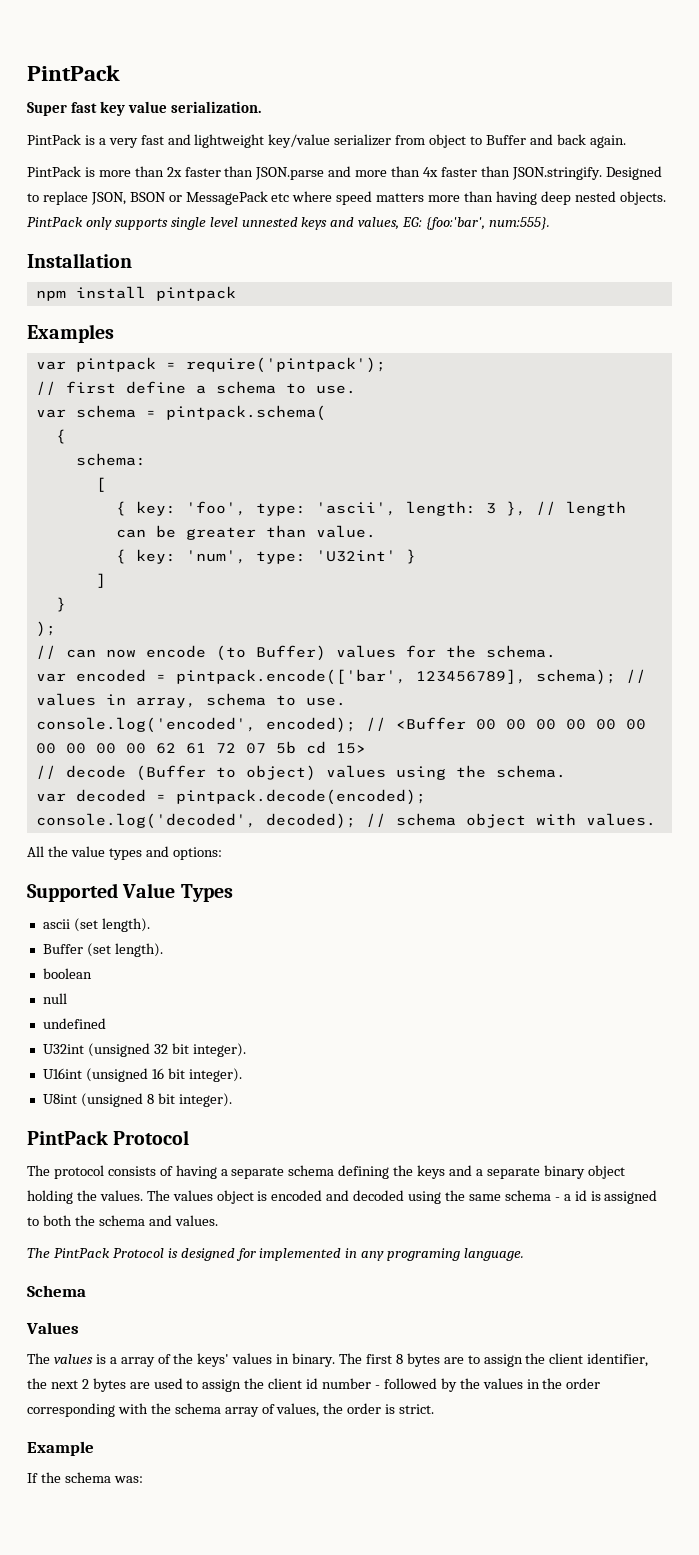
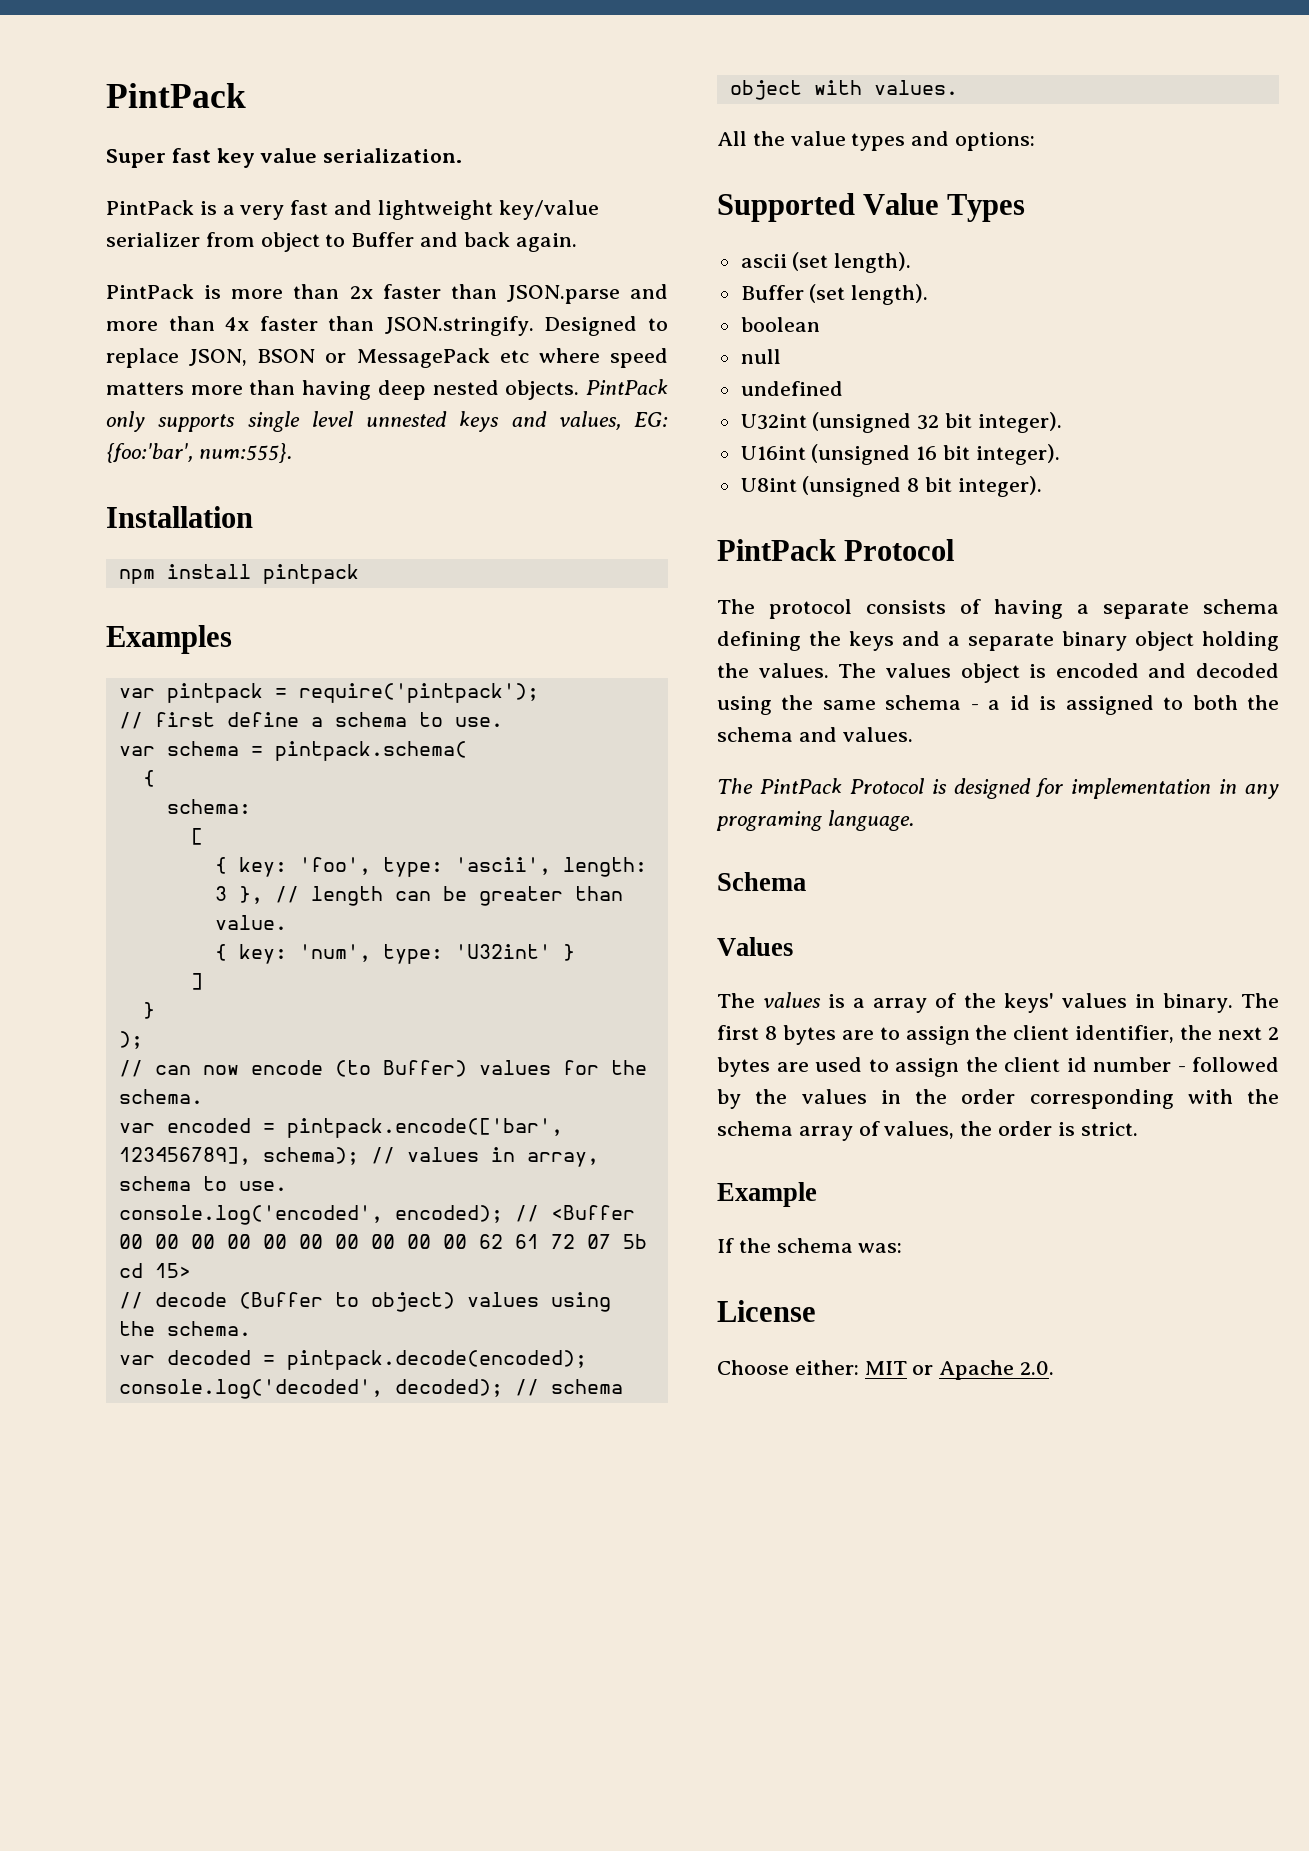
[259,1248,342,1261] implemented -> [1071,778,1212,799] implementation
(143, 1479) none -> [717,1300,816,1322] [717,1360,1055,1380] // License // Choose either: MIT or Apache 2.0.

